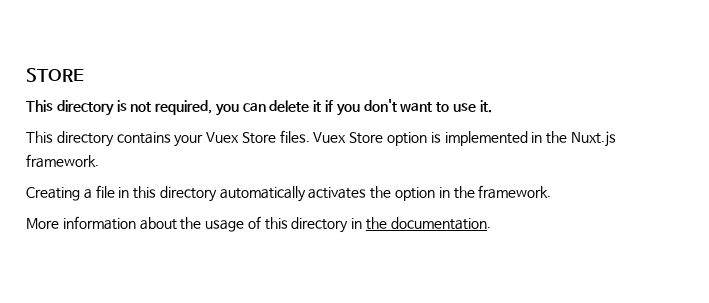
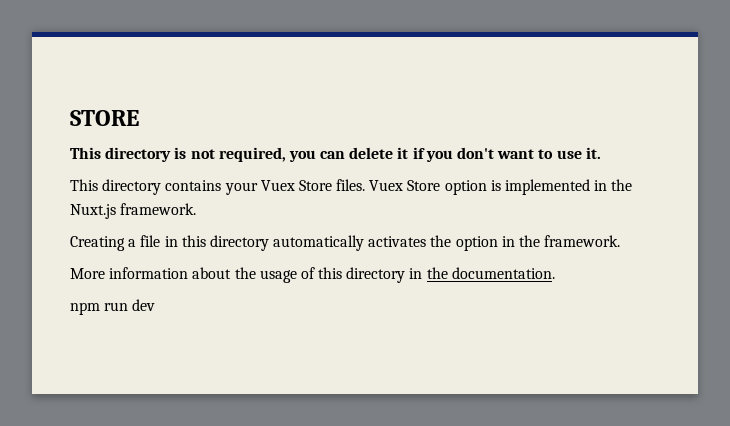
(491, 223) none -> [70,299,156,315] // npm run dev

